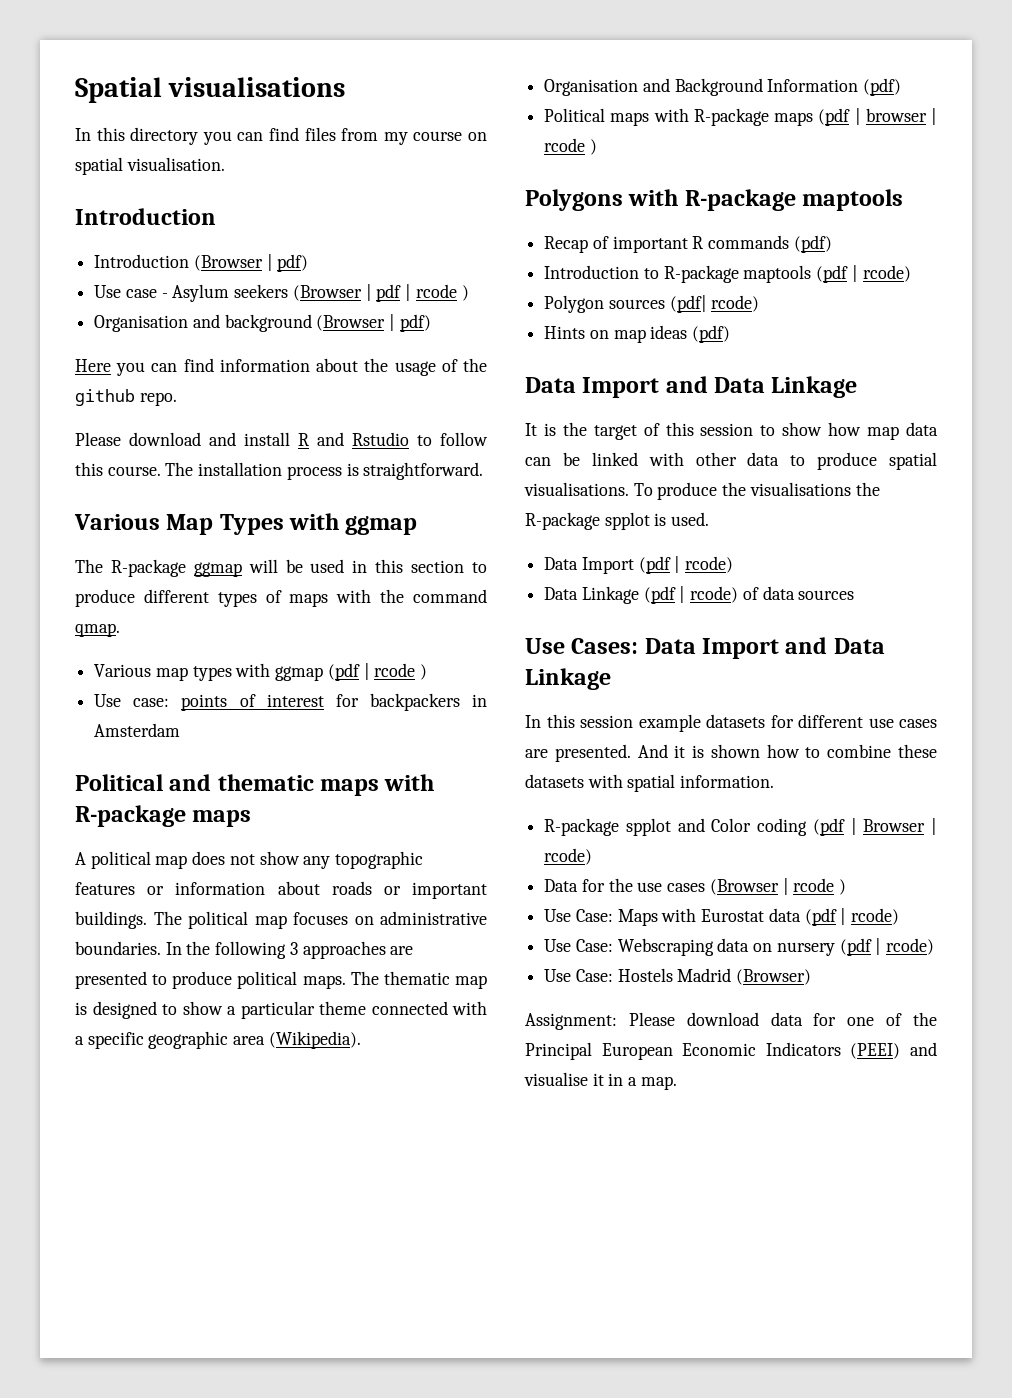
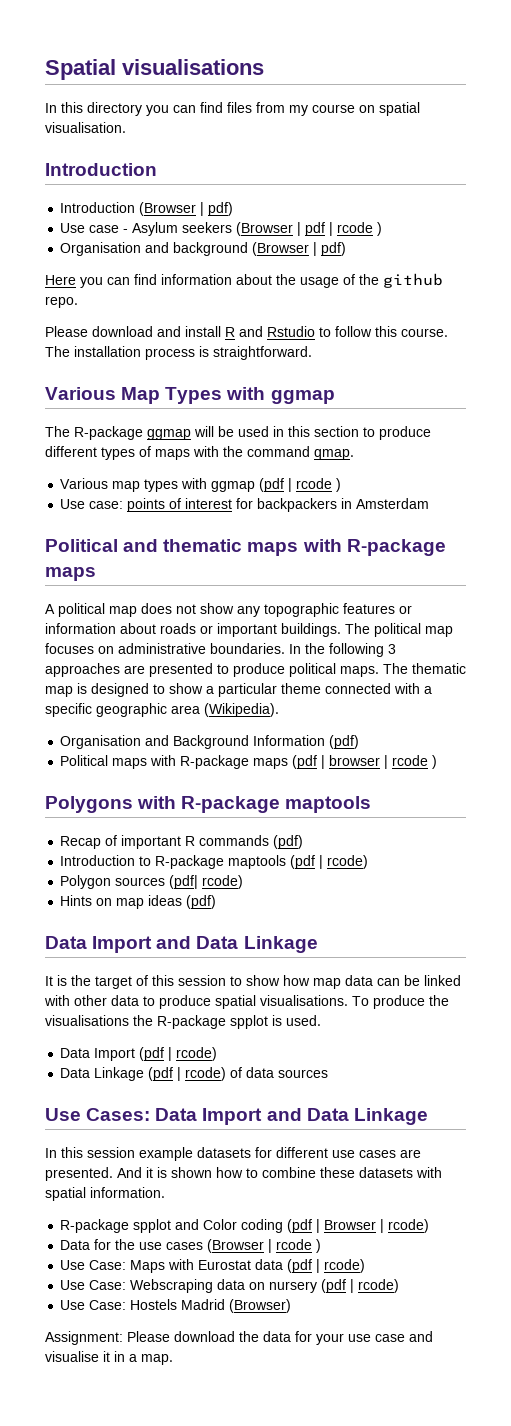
(759, 1019) none -> [239,1331,259,1342] the
[847,1012,937,1026] [525,1042,901,1060] one of the Principal European Economic Indicators (PEEI) -> [316,1333,405,1345] your use case

